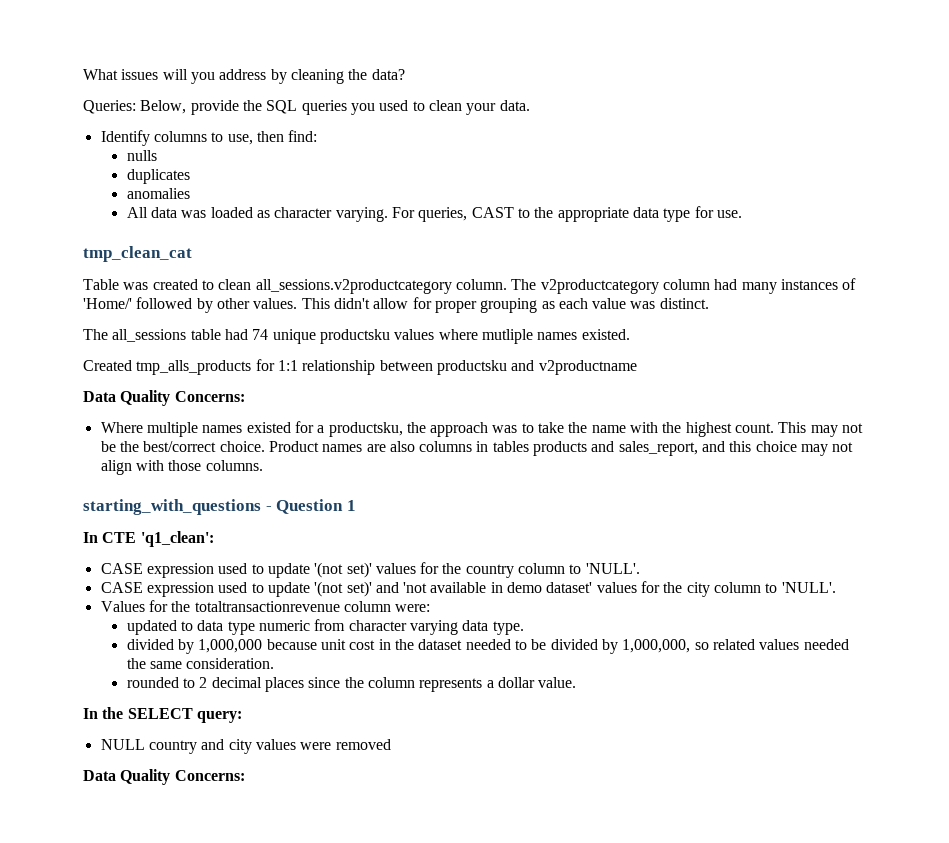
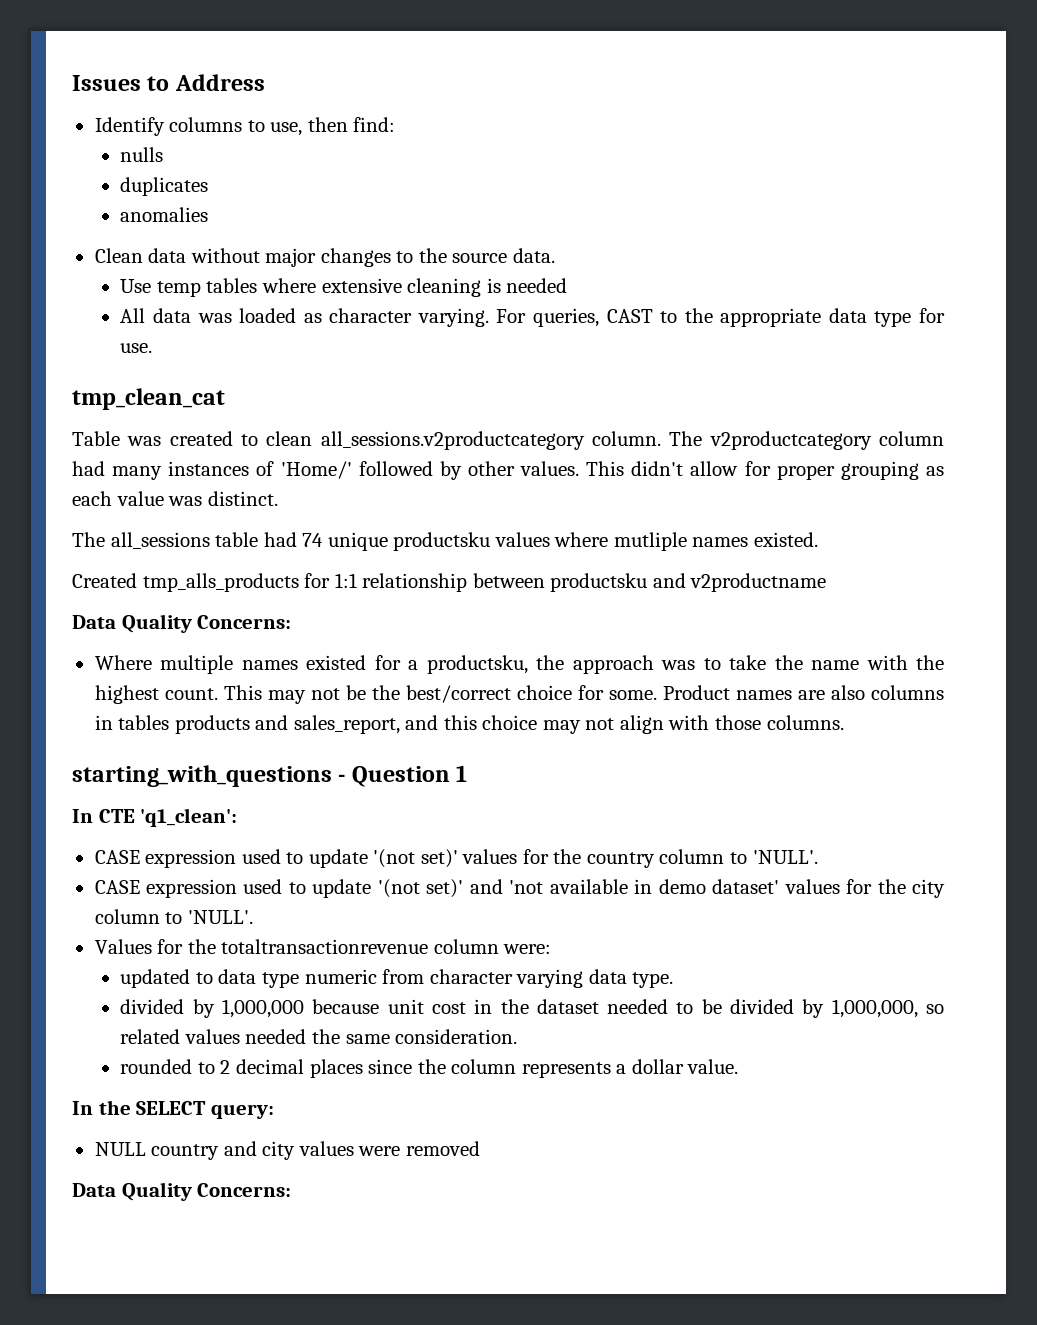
[83,69,405,84] [83,100,530,115] What issues will you address by cleaning the data? // Queries: Below, provide the SQL queries you used to clean your data. -> [72,74,265,91] Issues to Address
(190, 193) none -> [94,248,555,267] [120,278,568,297] // Clean data without major changes to the source data. // Use temp tables where extensive cleaning is needed
[219,441,265,452] choice. -> [516,685,657,700] choice for some.

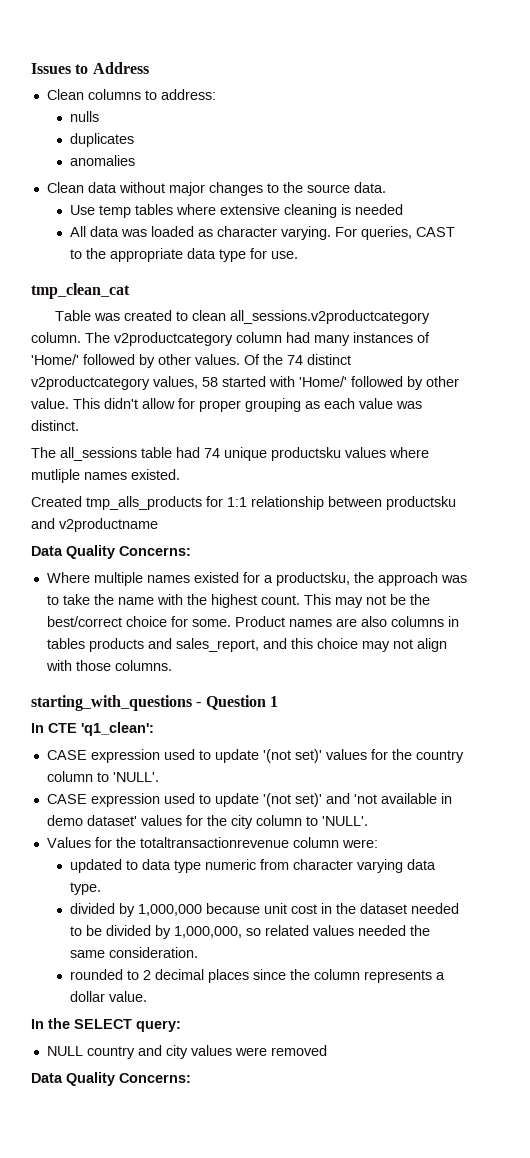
[94,117,165,136] Identify -> [46,89,84,100] Clean
[270,117,396,136] use, then find: -> [160,89,216,100] address:
(580, 468) none -> [244,354,351,365] [31,376,459,390] [31,398,69,409] Of the 74 distinct v2productcategory values, 58 started with 'Home/' followed by other value.

